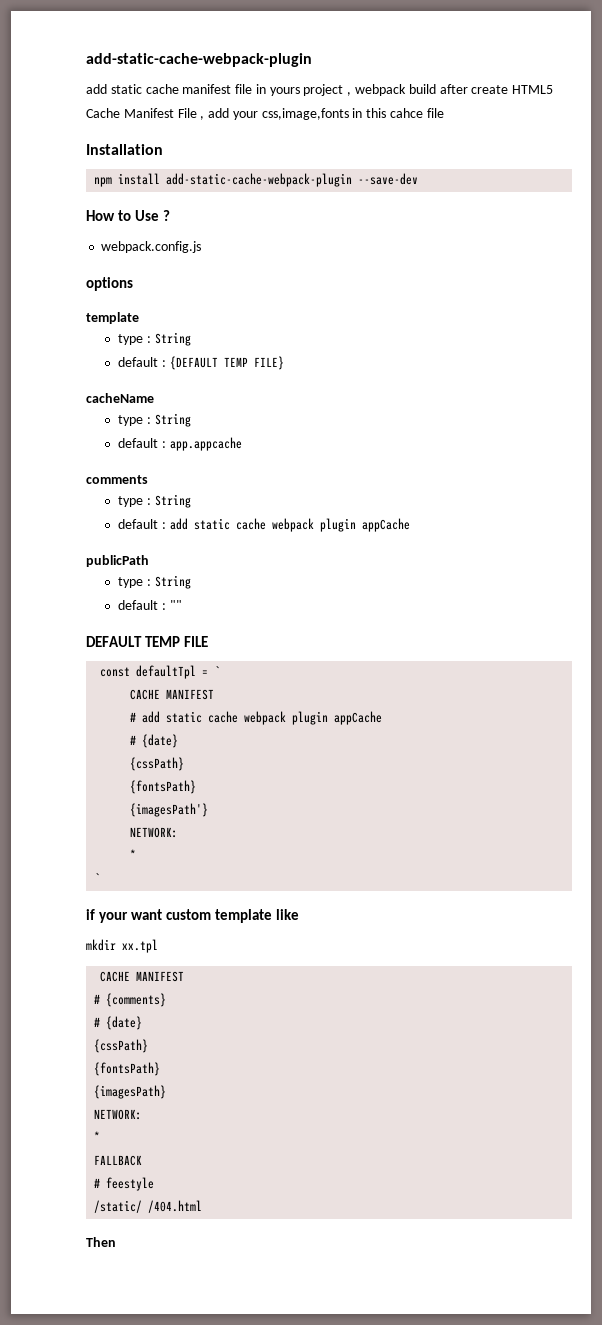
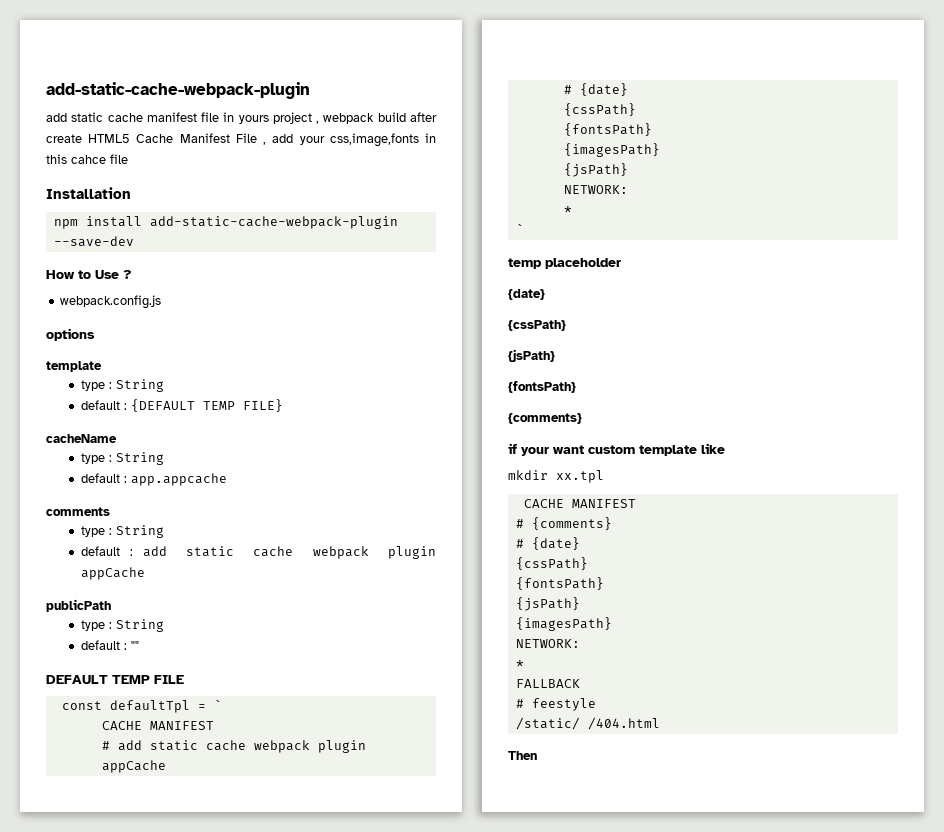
[130,803,209,817] {imagesPath'} -> [563,143,660,157] [563,163,628,177] {imagesPath} // {jsPath}
(101, 878) none -> [508,258,621,269] [508,289,545,300] [508,320,566,331] [508,349,555,362] [508,381,576,393] [508,413,582,424] // temp placeholder // {date} // {cssPath} // {jsPath} // {fontsPath} // {comments}
(161, 1069) none -> [515,597,580,611] // {jsPath}

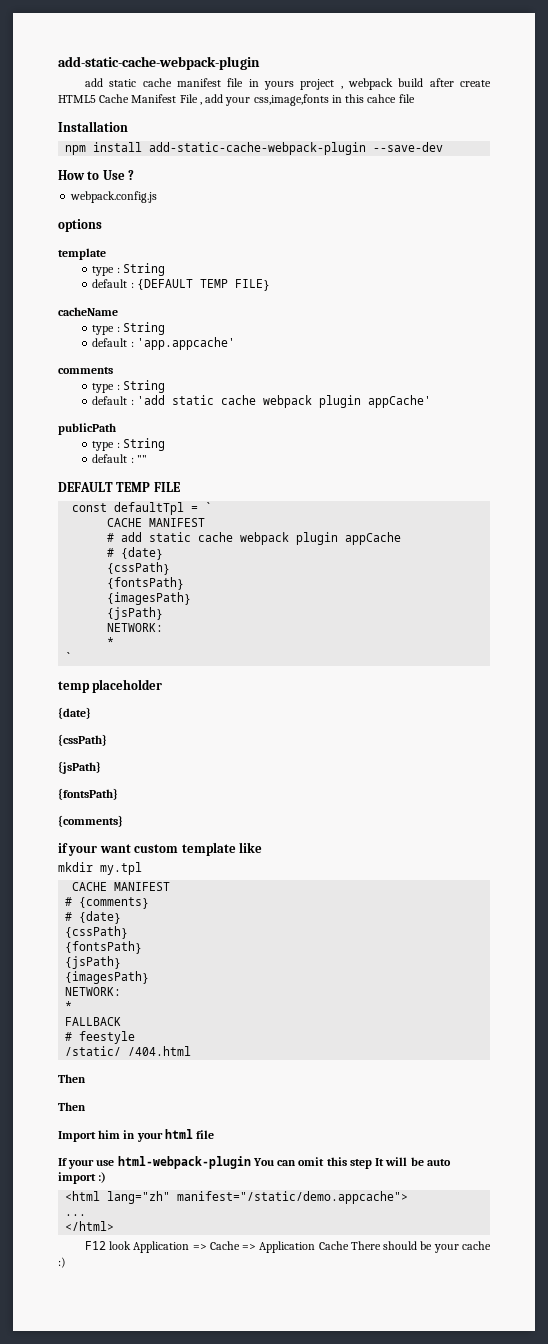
[131,473,228,486] app.appcache -> [136,337,235,350] 'app.appcache'
[142,546,436,559] [81,567,146,580] add static cache webpack plugin appCache -> [136,395,431,408] 'add static cache webpack plugin appCache'
[556,470,604,483] xx.tpl -> [100,862,142,875] my.tpl
(537, 755) none -> [58,1102,86,1111] [58,1129,215,1142] [58,1156,451,1169] [58,1172,107,1184] [65,1191,409,1204] [65,1214,87,1216] [65,1221,115,1231] [84,1241,492,1253] [58,1257,66,1268] // Then // Import him in your html file // If your use html-webpack-plugin You can omit this step It will be auto import :) // <html lang="zh" manifest="/static/demo.appcache"> // ... // </html> // F12 look Application => Cache => Application Cache There should be your cache :)

